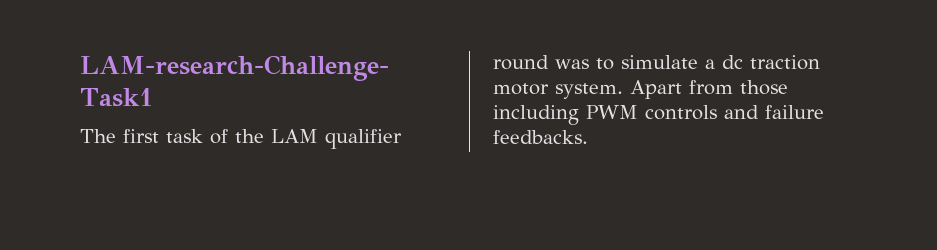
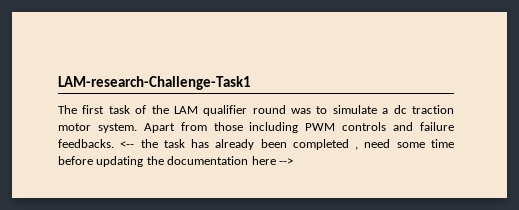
(588, 137) none -> [120,139,454,150] [58,156,293,167] <-- the task has already been completed , need some time before updating the documentation here -->

